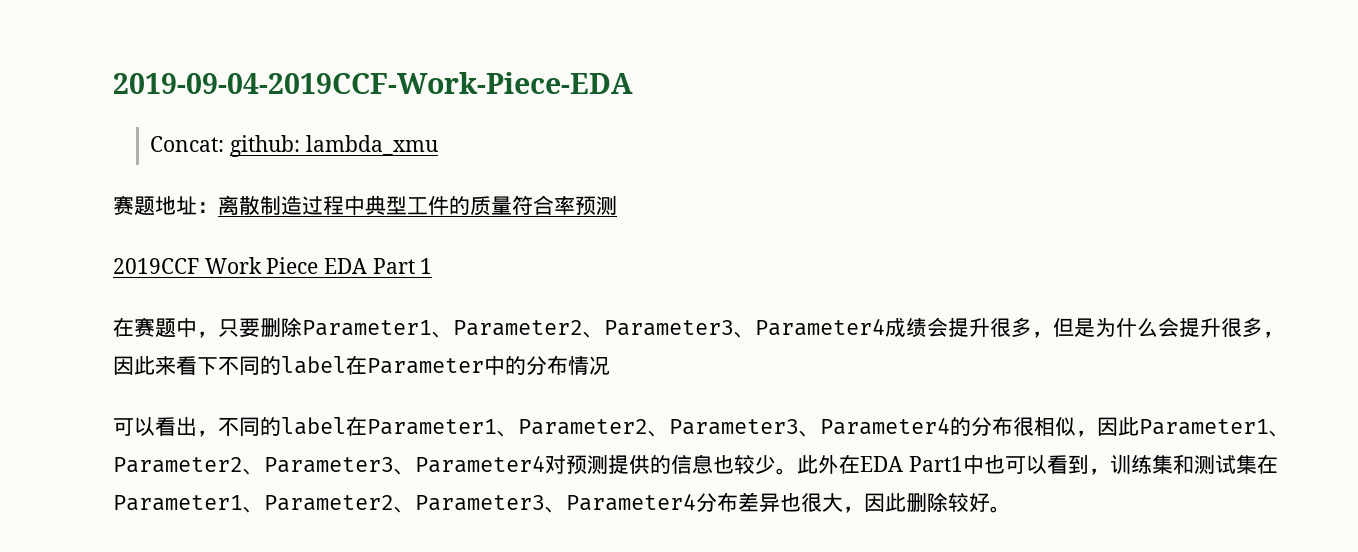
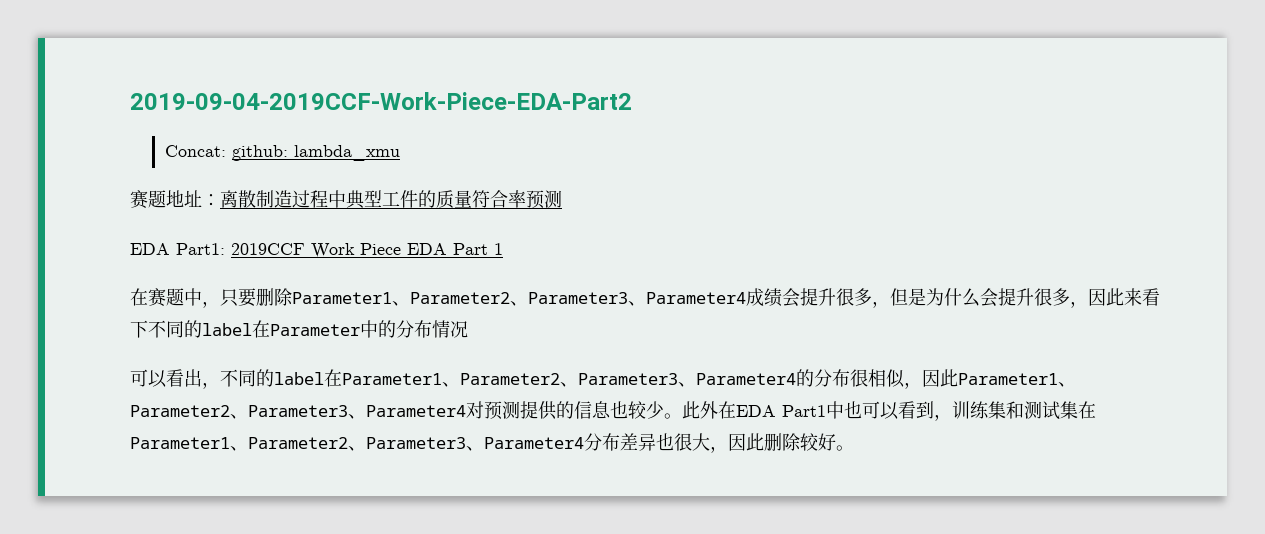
[113,72,633,94] 2019-09-04-2019CCF-Work-Piece-EDA -> [130,92,632,110] 2019-09-04-2019CCF-Work-Piece-EDA-Part2
(617, 205) none -> [130,243,225,255] EDA Part1:

